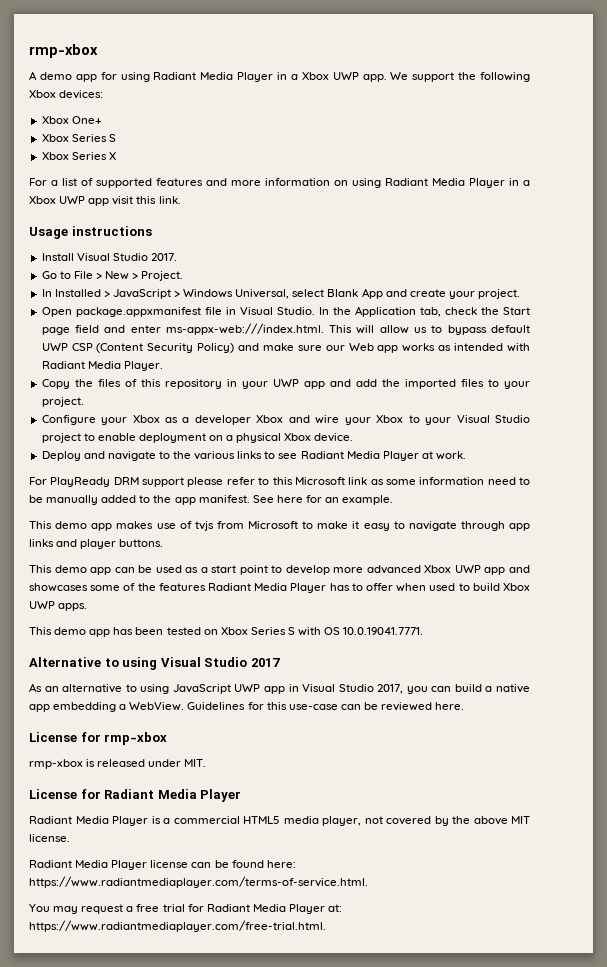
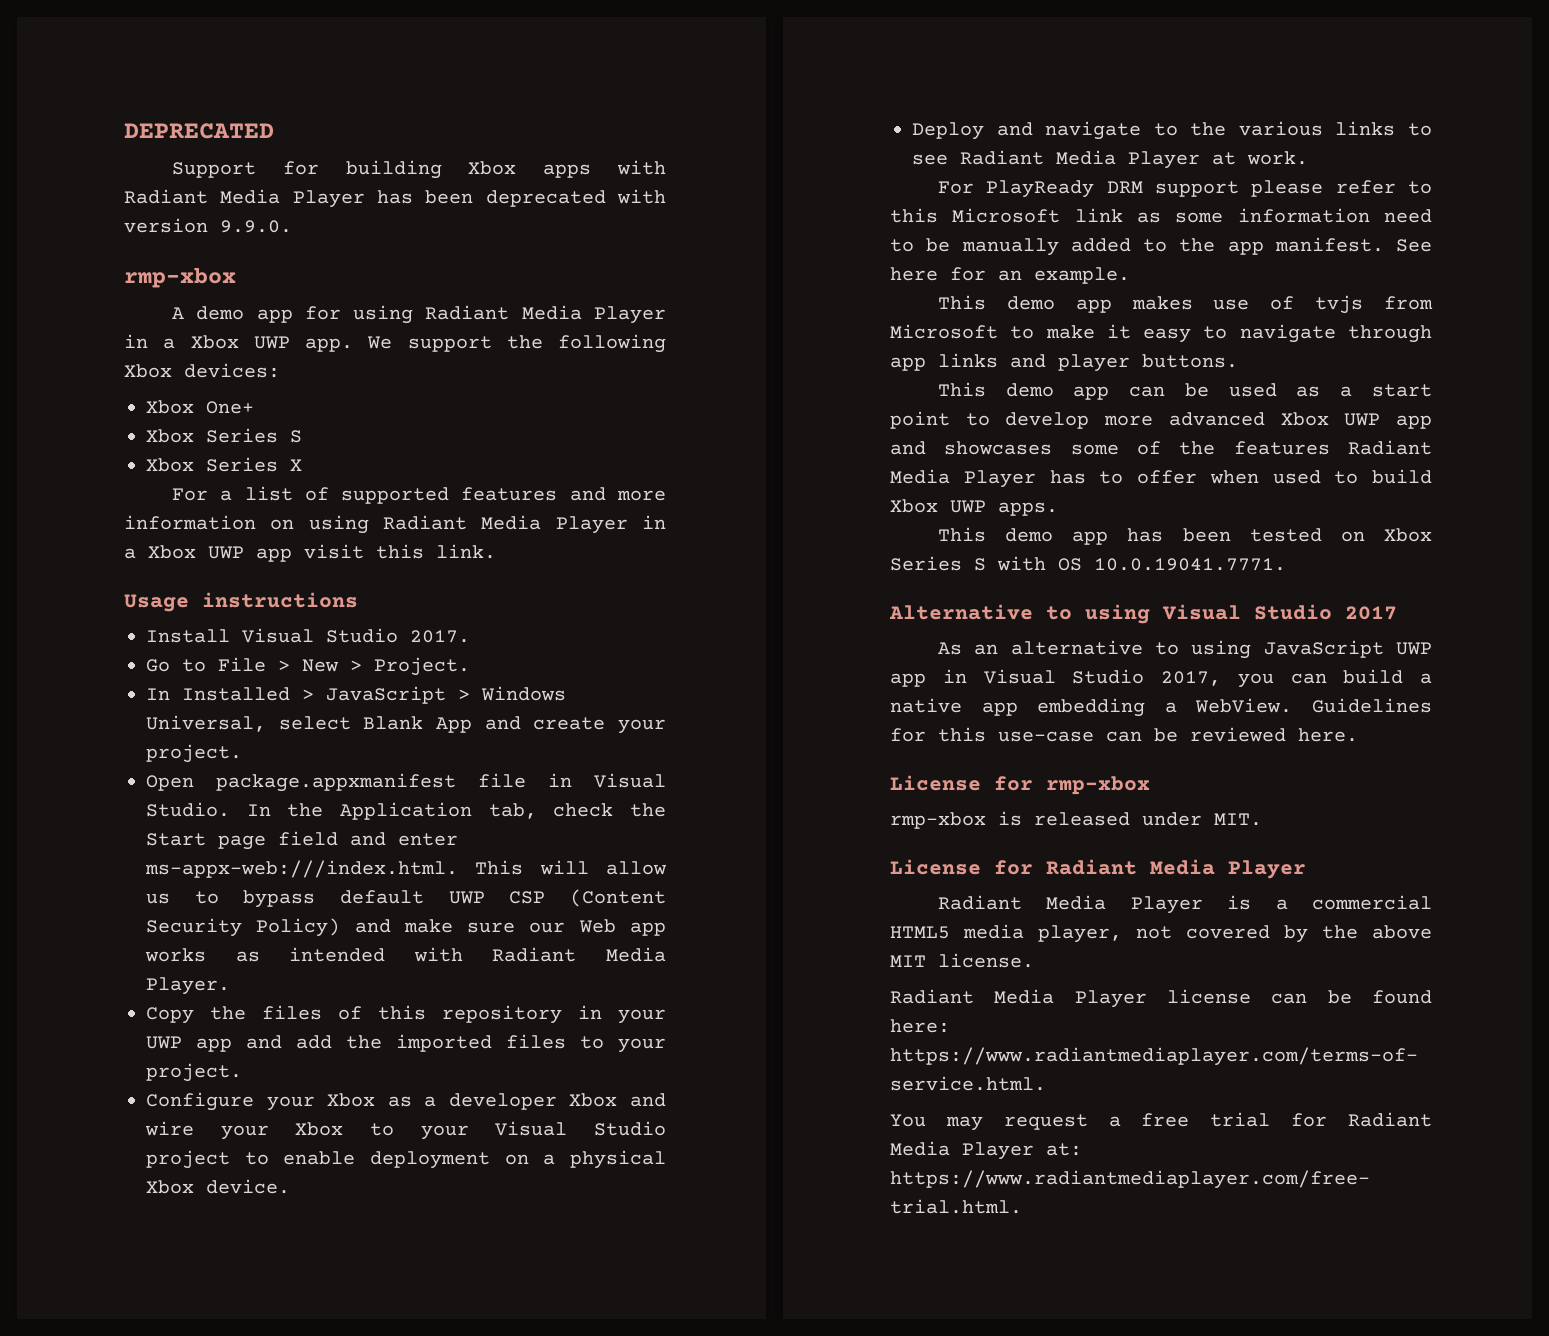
(29, 51) none -> [124,123,274,139] [171,160,667,179] [124,189,666,208] [124,218,292,233] DEPRECATED // Support for building Xbox apps with Radiant Media Player has been deprecated with version 9.9.0. //

